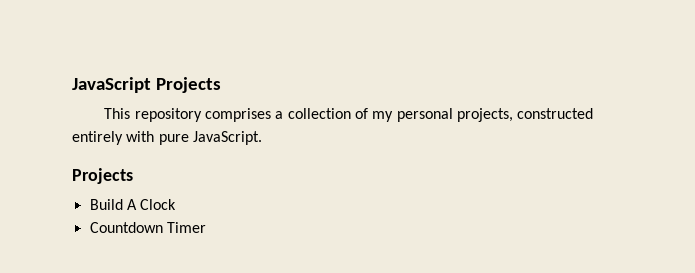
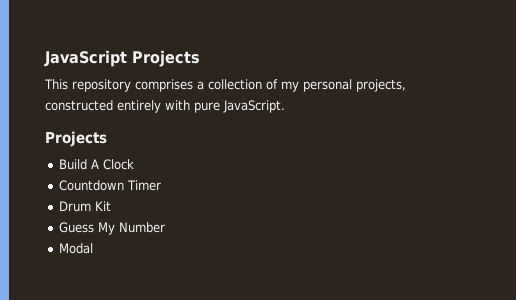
(206, 227) none -> [58,201,111,212] [58,222,165,235] [58,243,93,254] // Drum Kit // Guess My Number // Modal

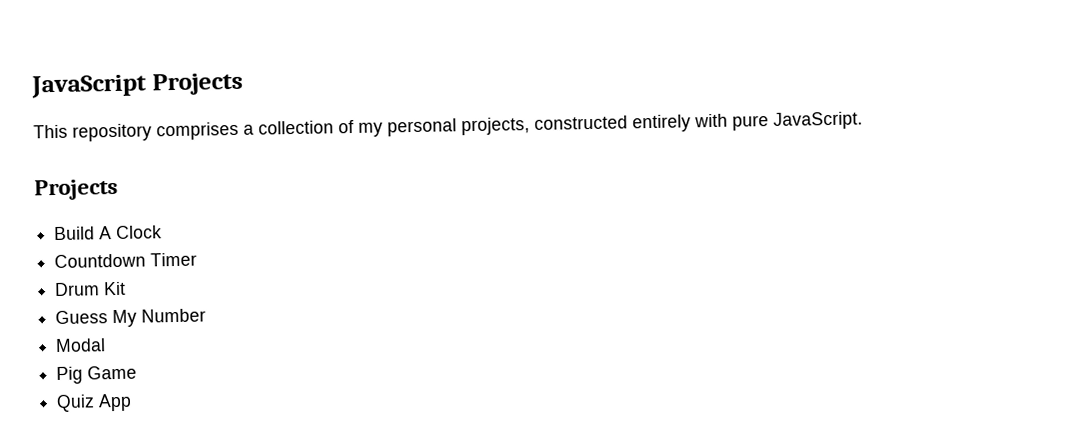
(93, 248) none -> [56,365,138,384] [56,393,133,412] // Pig Game // Quiz App

